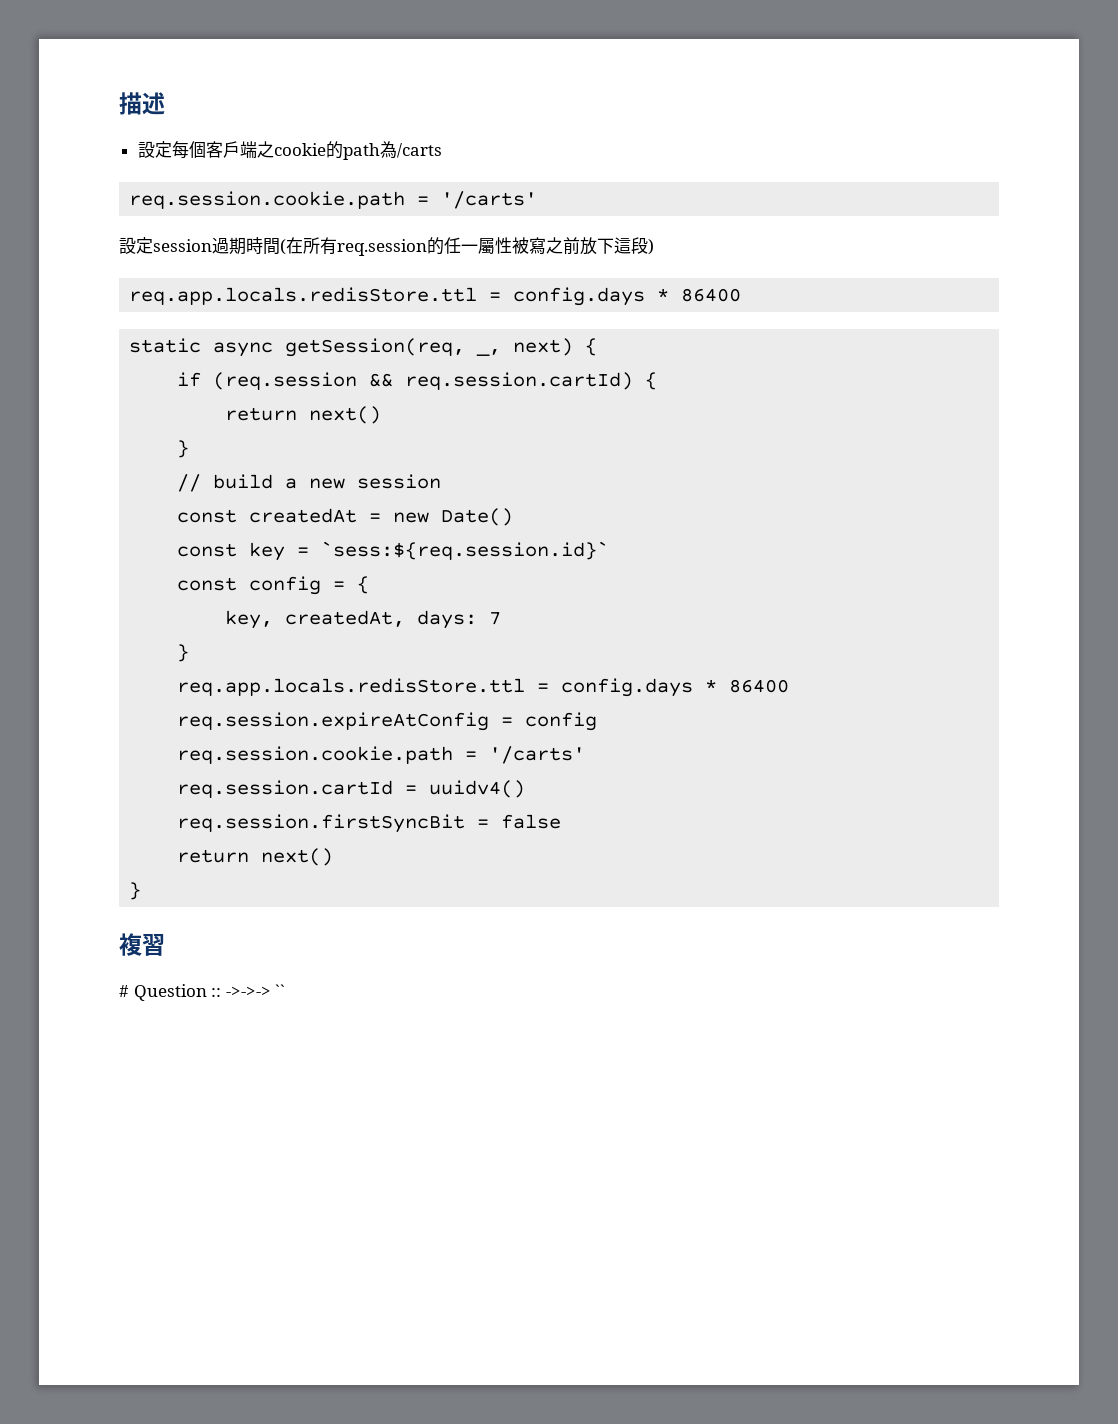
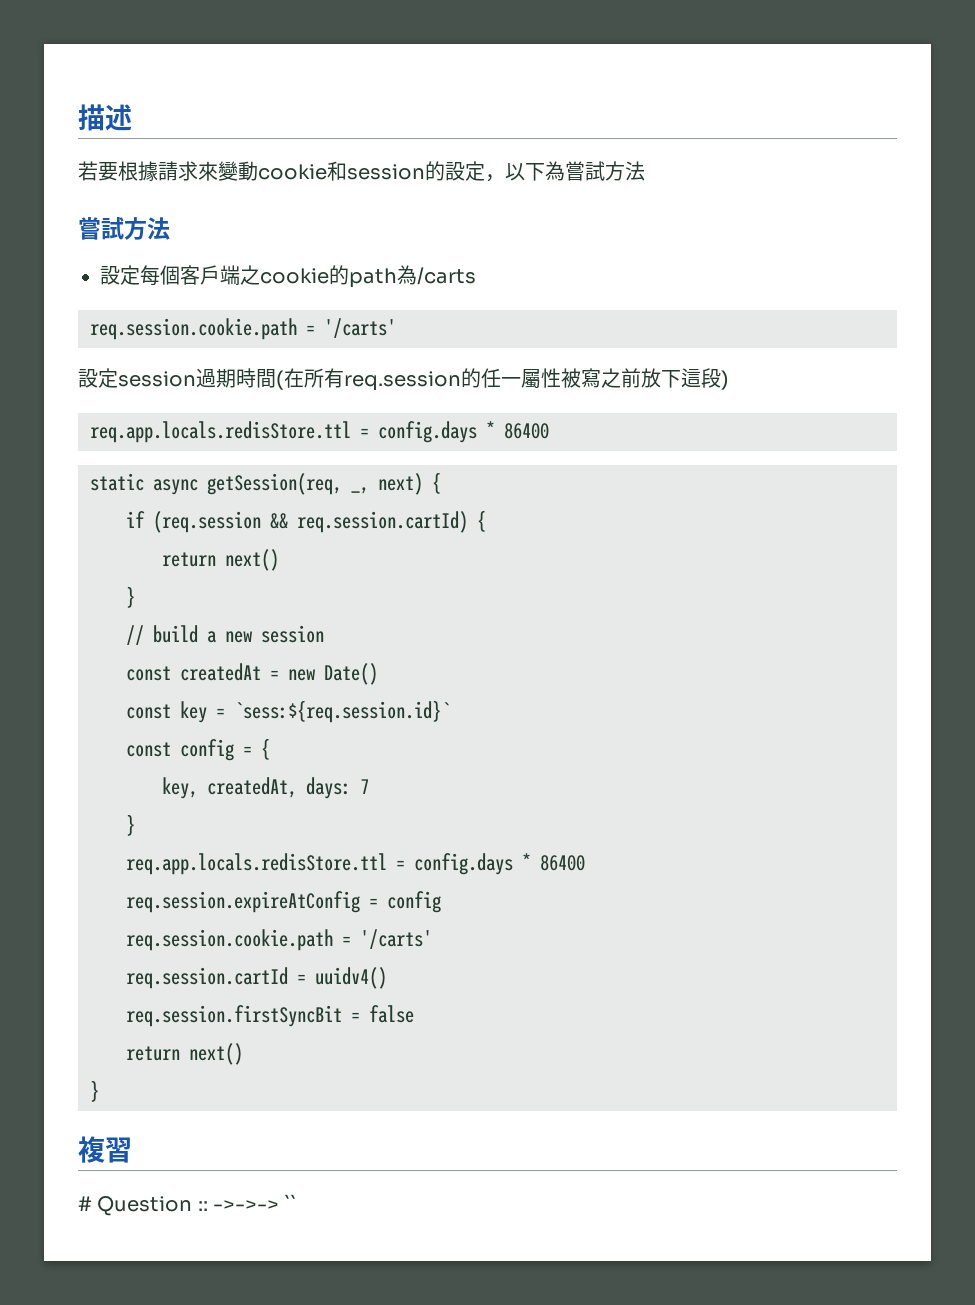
(165, 103) none -> [78,161,645,182] [78,217,170,240] // 若要根據請求來變動cookie和session的設定，以下為嘗試方法 // 嘗試方法

